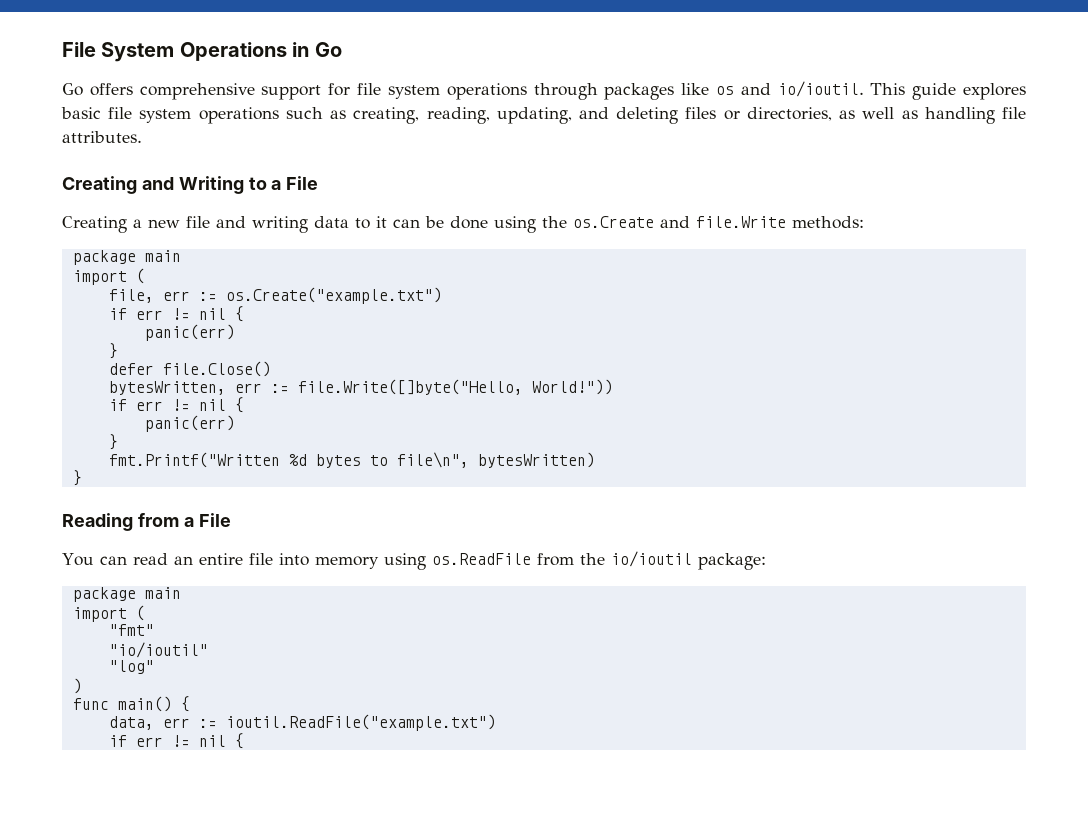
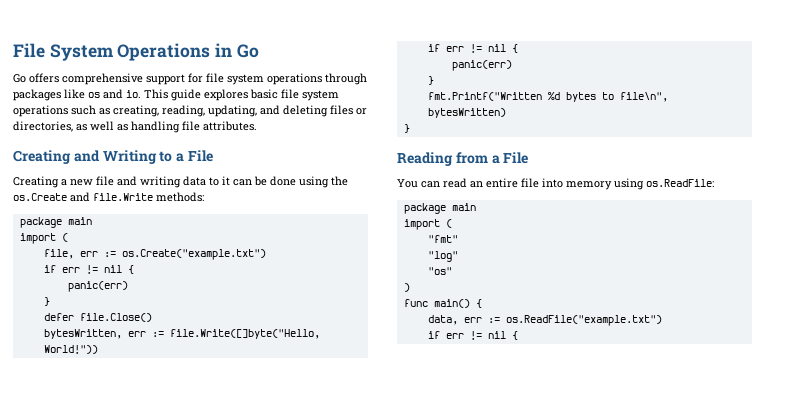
[777,81,864,97] io/ioutil. -> [126,90,141,98] io.
[431,551,766,570] os.ReadFile from the io/ioutil package: -> [646,179,714,187] os.ReadFile:
[108,642,208,658] [108,660,154,674] "io/ioutil" // "log" -> [427,251,458,262] [427,267,452,275] "log" // "os"
[225,714,496,731] ioutil.ReadFile("example.txt") -> [505,315,662,326] os.ReadFile("example.txt")

